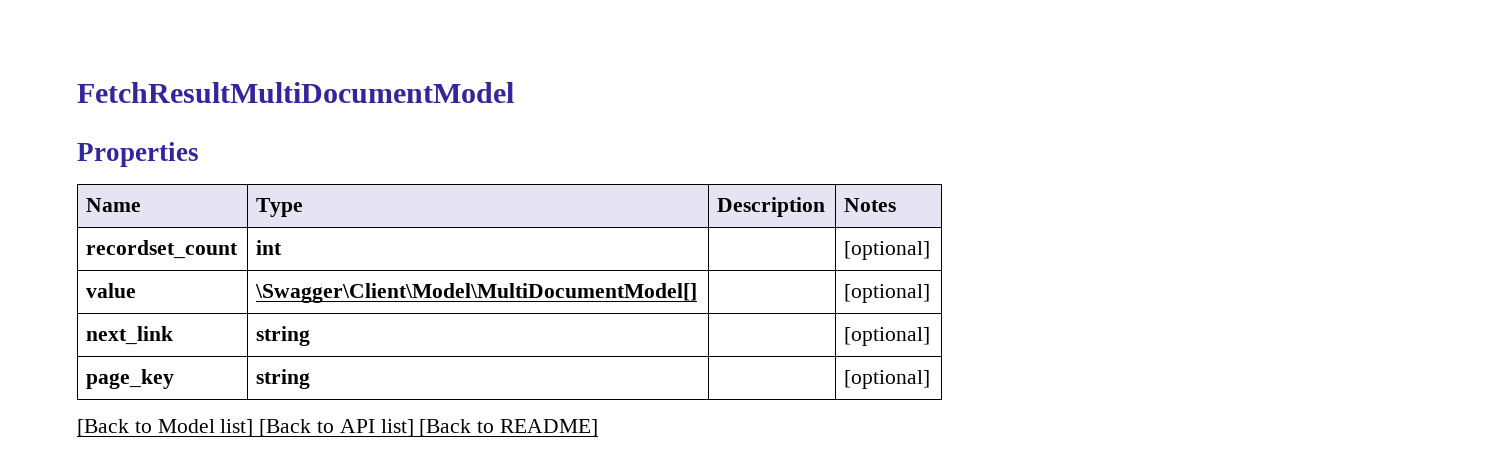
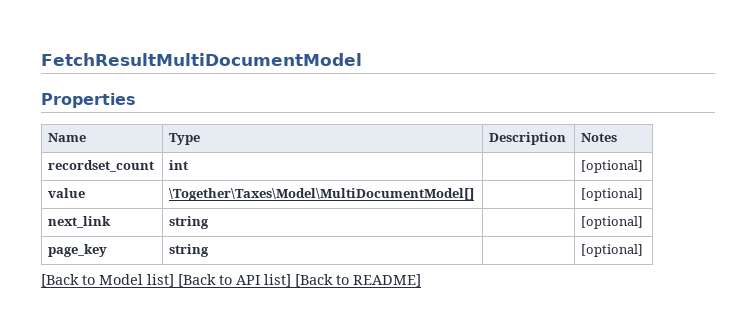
[255,283,698,303] \Swagger\Client\Model\MultiDocumentModel[] -> [169,188,475,201] \Together\Taxes\Model\MultiDocumentModel[]

